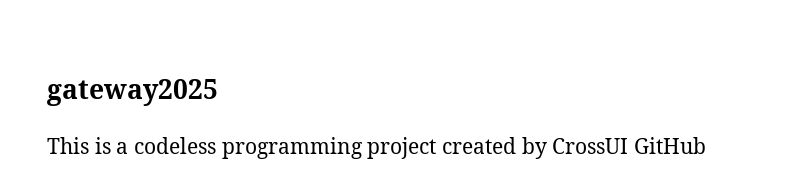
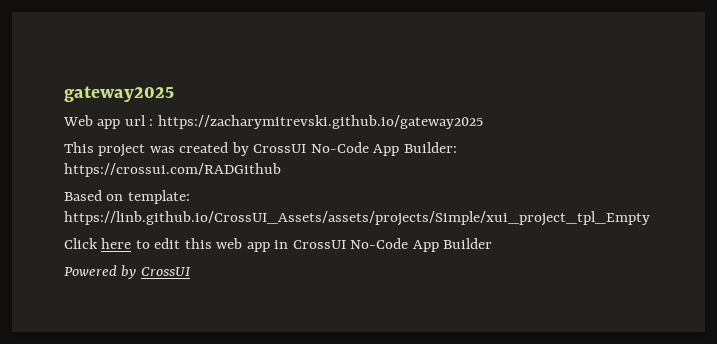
[47,137,707,159] This is a codeless programming project created by CrossUI GitHub -> [63,115,483,129] [64,142,457,157] [64,163,281,177] [64,190,190,204] [64,211,650,226] [64,238,493,252] [64,265,191,279] Web app url : https://zacharymitrevski.github.io/gateway2025 // This project was created by CrossUI No-Code App Builder: https://crossui.com/RADGithub // Based on template: https://linb.github.io/CrossUI_Assets/assets/projects/Simple/xui_project_tpl_Empty // Click here to edit this web app in CrossUI No-Code App Builder // Powered by CrossUI

